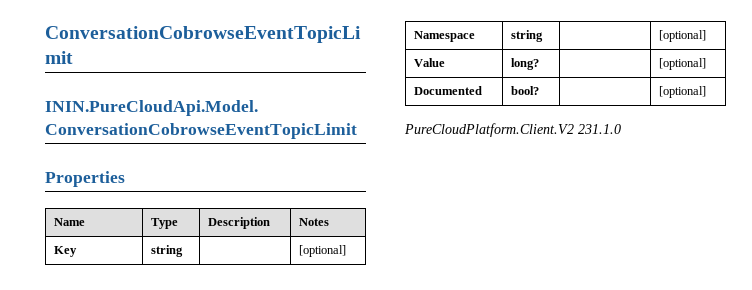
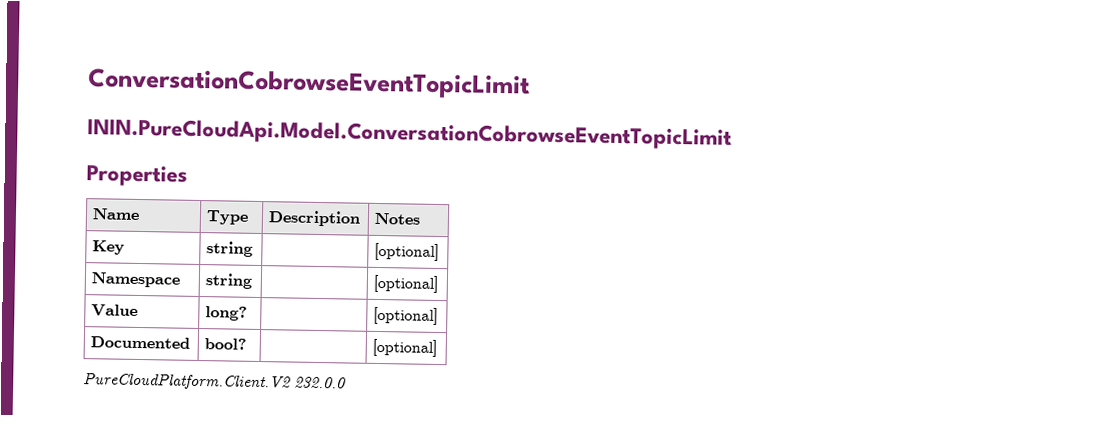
[578,124,621,134] 231.1.0 -> [294,376,346,389] 232.0.0

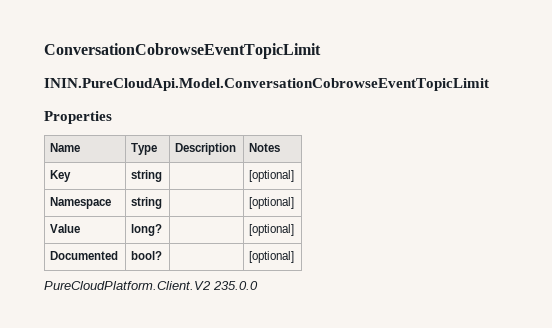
[294,376,346,389] 232.0.0 -> [213,281,258,290] 235.0.0

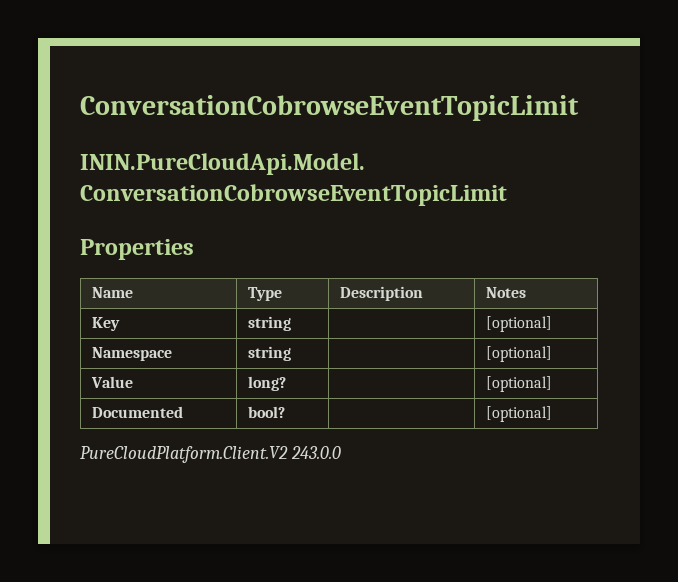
[213,281,258,290] 235.0.0 -> [290,446,341,459] 243.0.0

